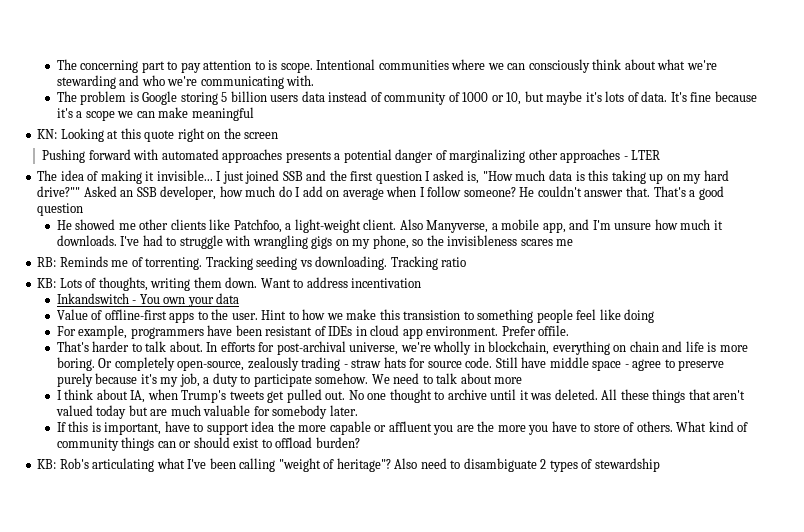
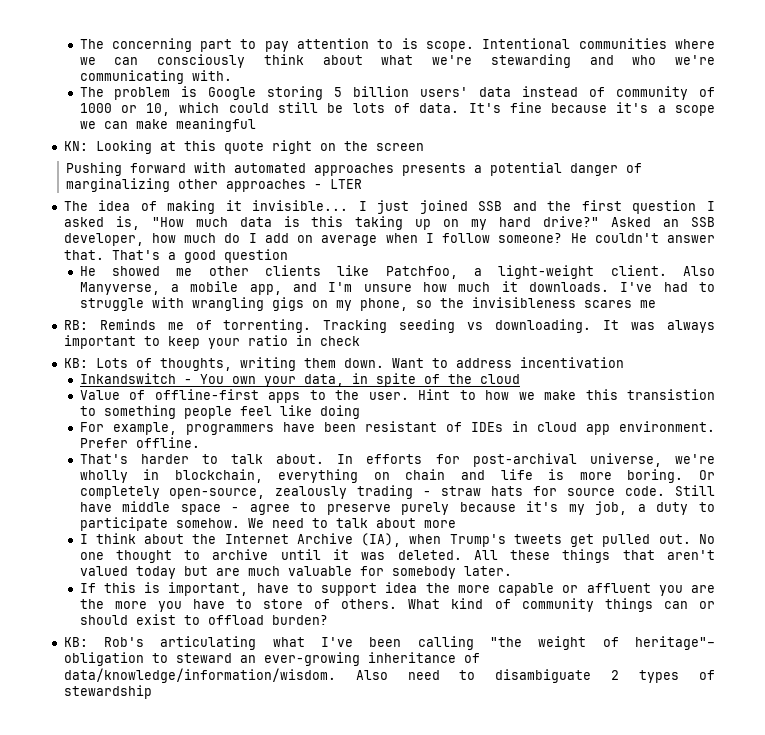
[270,95,299,102] users -> [420,87,469,97] users'
[524,91,602,105] but maybe it's -> [179,102,344,113] which could still be
[37,186,81,197] drive?"" -> [543,216,600,227] drive?"
[390,256,438,270] Tracking -> [603,320,715,333] [63,335,240,349] It was always important to keep your
(467, 262) none -> [295,335,360,346] in check
[216,293,240,304] data -> [303,373,520,387] data, in spite of the cloud
[538,325,570,336] offile. -> [135,437,200,448] offline.
[130,390,146,403] IA, -> [192,533,402,547] the Internet Archive (IA),
[278,458,391,472] "weight of heritage"? -> [490,636,715,650] [63,652,480,666] [63,668,336,683] "the weight of heritage"– obligation to steward an ever-growing inheritance of data/knowledge/information/wisdom.

